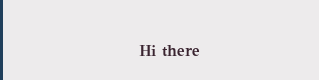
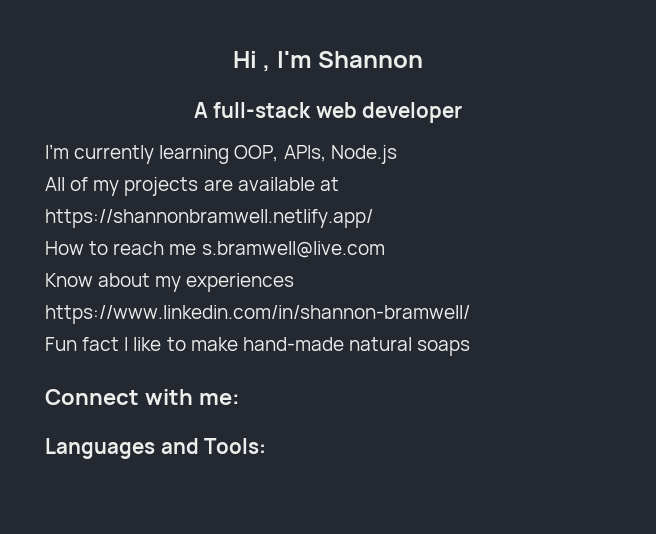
[161,45,200,57] there -> [263,51,424,72] [193,102,463,123] [45,144,397,164] [45,177,339,196] [45,209,373,228] [45,241,385,258] [45,273,295,292] [45,305,470,324] [45,337,471,356] [45,389,240,405] [45,438,267,459] , I'm Shannon // A full-stack web developer // I’m currently learning OOP, APIs, Node.js // All of my projects are available at https://shannonbramwell.netlify.app/ // How to reach me s.bramwell@live.com // Know about my experiences https://www.linkedin.com/in/shannon-bramwell/ // Fun fact I like to make hand-made natural soaps // Connect with me: // Languages and Tools:

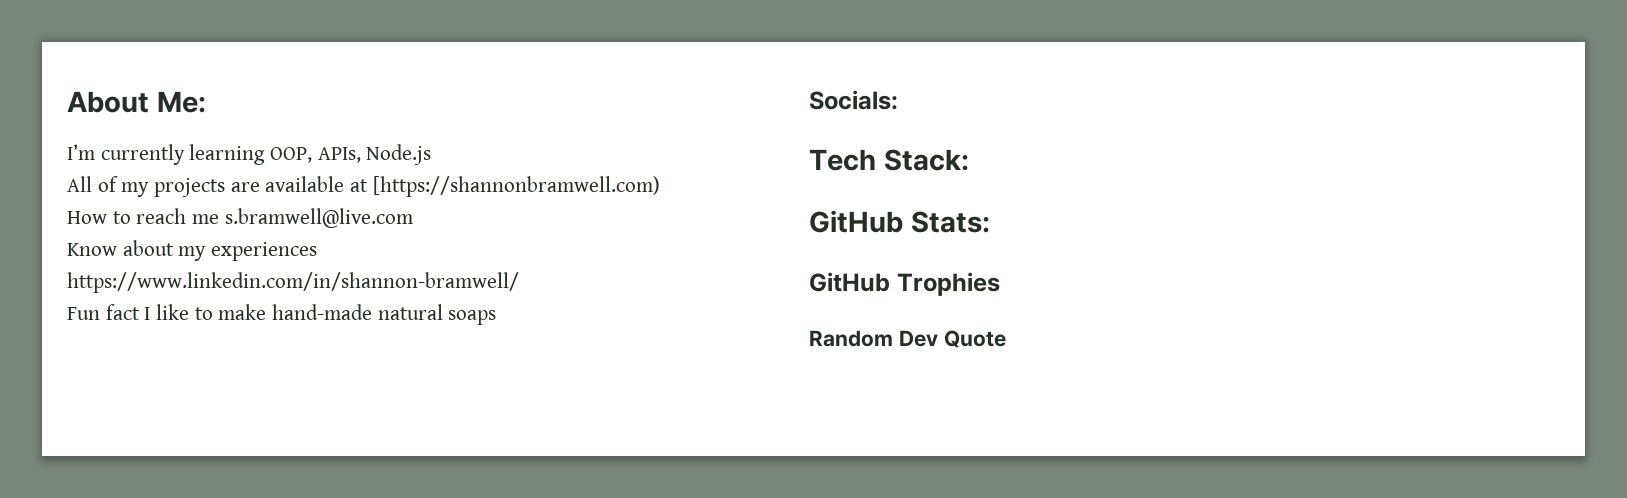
[232,51,424,72] [193,102,463,123] Hi , I'm Shannon // A full-stack web developer -> [67,91,206,113] About Me:
[45,209,373,228] https://shannonbramwell.netlify.app/ -> [372,176,660,197] [https://shannonbramwell.com)
[45,389,240,405] [45,438,267,459] Connect with me: // Languages and Tools: -> [809,90,898,110] [809,149,969,171] [809,210,990,233] [809,272,1000,296] [809,330,1006,348] Socials: // Tech Stack: // GitHub Stats: // GitHub Trophies // Random Dev Quote

